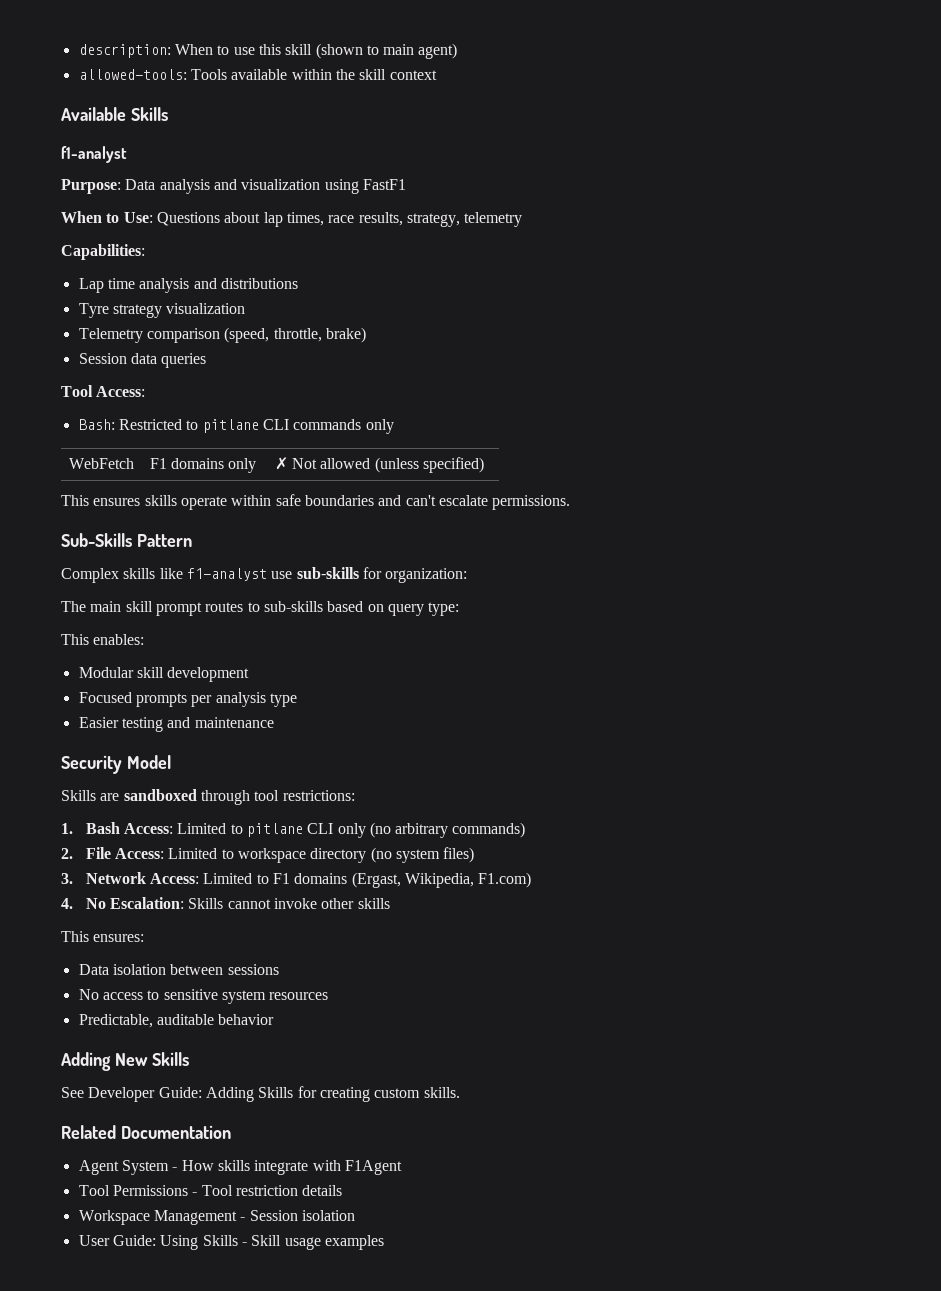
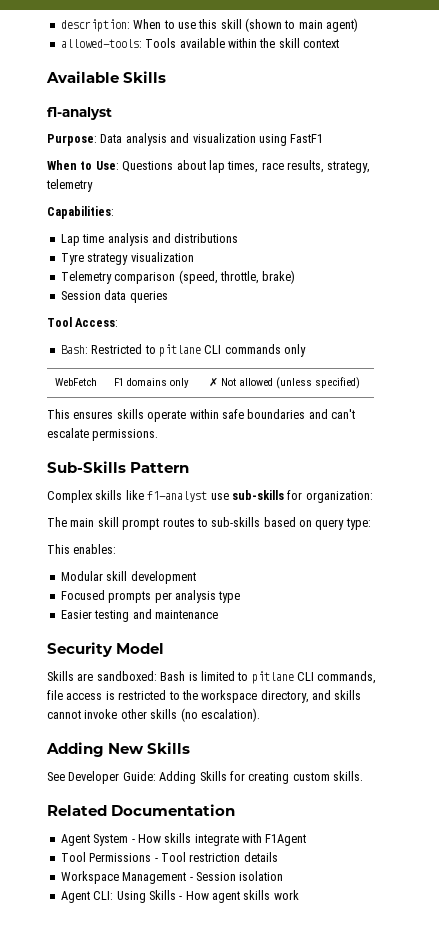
[123,789,355,805] [61,822,526,838] [61,847,475,863] [61,872,532,888] [61,897,390,909] [61,931,145,942] [78,964,279,975] [78,989,329,1004] [78,1014,275,1028] sandboxed through tool restrictions: // 1. Bash Access: Limited to pitlane CLI only (no arbitrary commands) // 2. File Access: Limited to workspace directory (no system files) // 3. Network Access: Limited to F1 domains (Ergast, Wikipedia, F1.com) // 4. No Escalation: Skills cannot invoke other skills // This ensures: // Data isolation between sessions // No access to sensitive system resources // Predictable, auditable behavior -> [96,671,377,684] [47,690,362,703] [47,708,260,722] sandboxed: Bash is limited to pitlane CLI commands, file access is restricted to the workspace directory, and skills cannot invoke other skills (no escalation).
[78,1235,156,1246] User Guide: -> [60,891,114,903] Agent CLI:
[251,1235,384,1250] Skill usage examples -> [185,890,299,903] How agent skills work

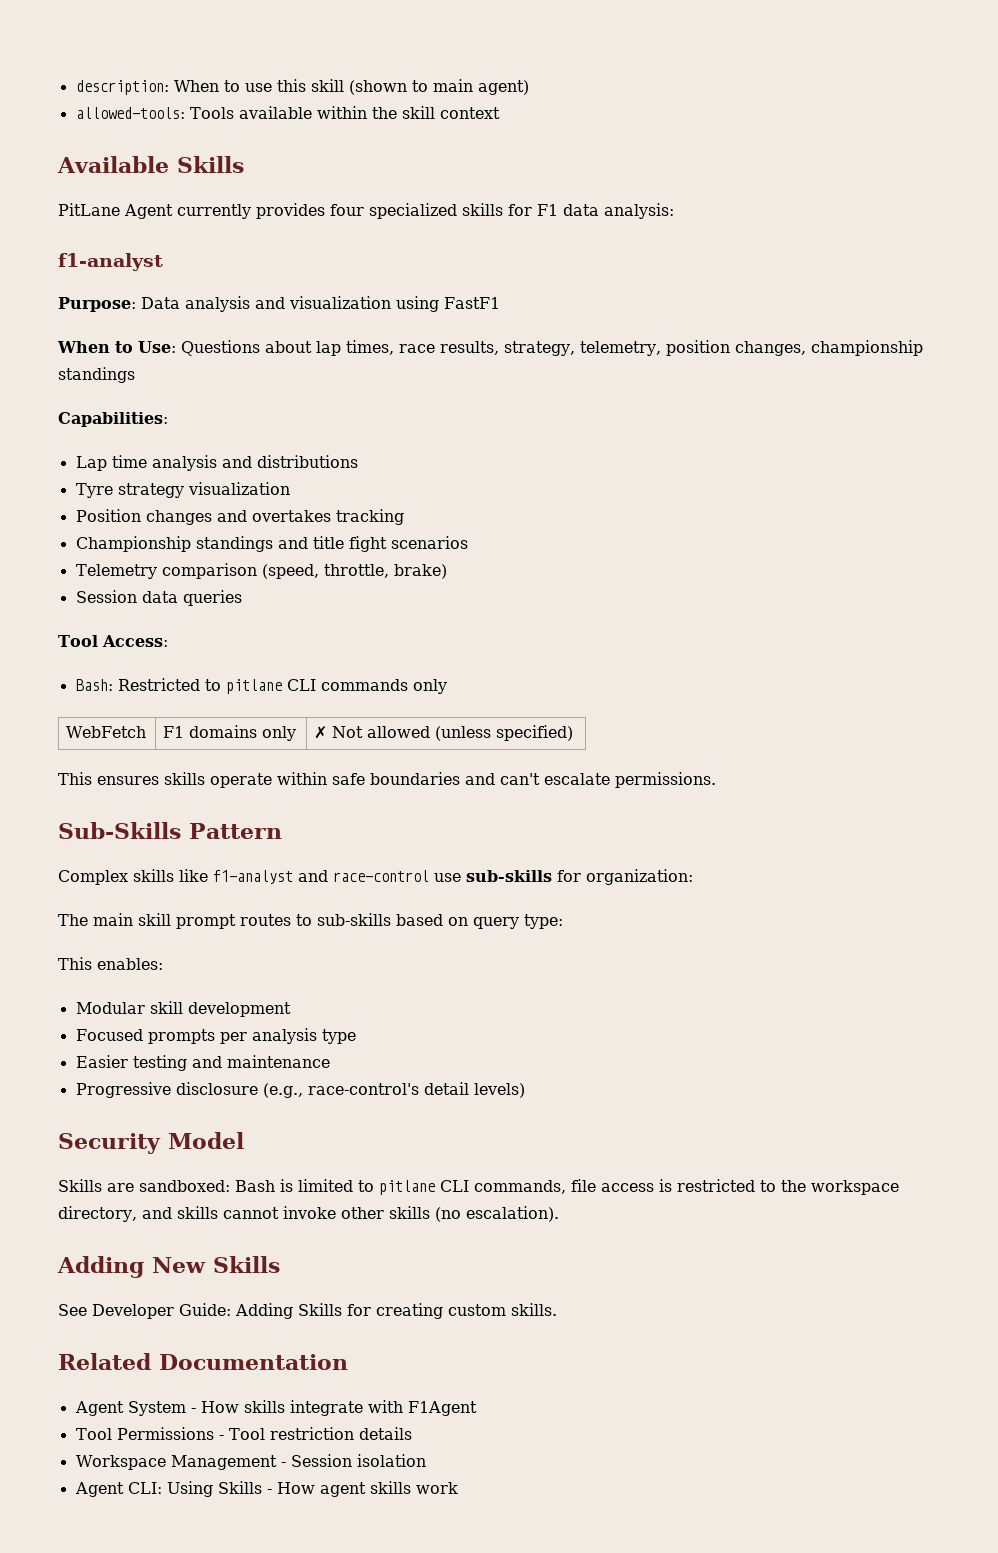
(167, 77) none -> [58,203,674,219] // PitLane Agent currently provides four specialized skills for F1 data analysis:
[46,179,93,192] telemetry -> [579,340,923,356] [58,367,135,383] telemetry, position changes, championship standings
(194, 257) none -> [75,509,404,525] [75,536,468,552] // Position changes and overtakes tracking // Championship standings and title fight scenarios
(208, 496) none -> [298,870,429,882] and race-control
(218, 614) none -> [75,1082,525,1098] // Progressive disclosure (e.g., race-control's detail levels)

